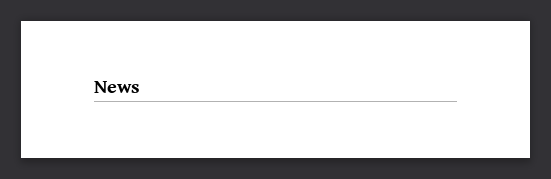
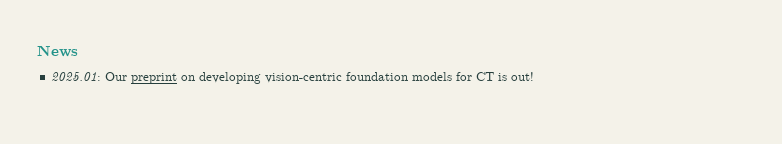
(140, 87) none -> [51,72,535,84] // 2025.01: Our preprint on developing vision-centric foundation models for CT is out!

